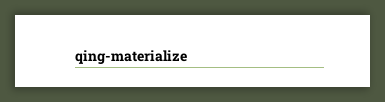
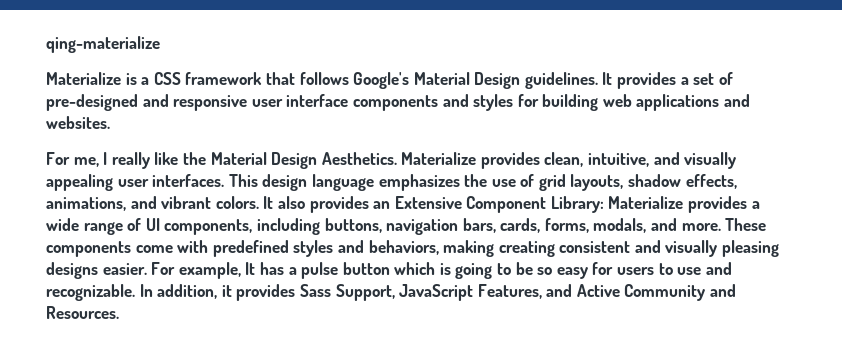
(187, 57) none -> [46,72,733,89] [46,94,751,111] [46,116,110,129] [46,152,737,169] [46,174,737,191] [46,196,760,213] [46,218,767,235] [46,240,780,257] [46,262,732,279] [46,284,737,301] [46,306,119,319] // Materialize is a CSS framework that follows Google's Material Design guidelines. It provides a set of pre-designed and responsive user interface components and styles for building web applications and websites. // For me, I really like the Material Design Aesthetics. Materialize provides clean, intuitive, and visually appealing user interfaces. This design language emphasizes the use of grid layouts, shadow effects, animations, and vibrant colors. It also provides an Extensive Component Library: Materialize provides a wide range of UI components, including buttons, navigation bars, cards, forms, modals, and more. These components come with predefined styles and behaviors, making creating consistent and visually pleasing designs easier. For example, It has a pulse button which is going to be so easy for users to use and recognizable. In addition, it provides Sass Support, JavaScript Features, and Active Community and Resources.

